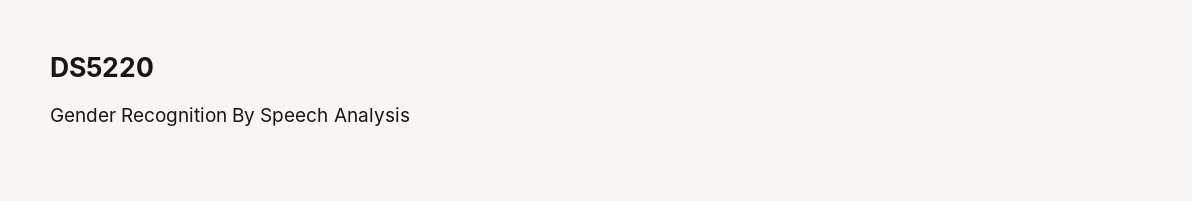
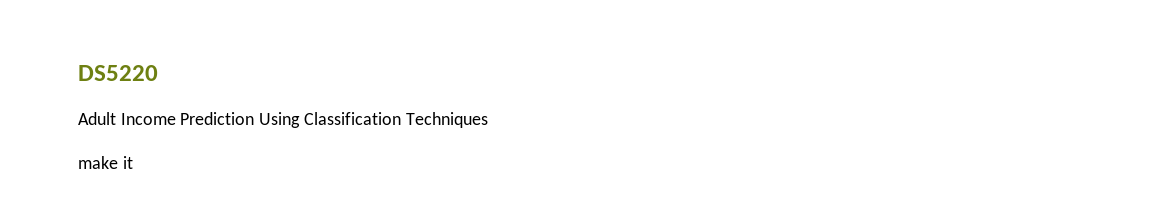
[50,107,410,126] Gender Recognition By Speech Analysis -> [78,112,488,128] [78,156,133,169] Adult Income Prediction Using Classification Techniques // make it

